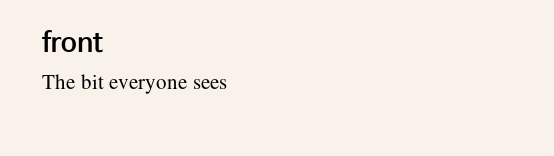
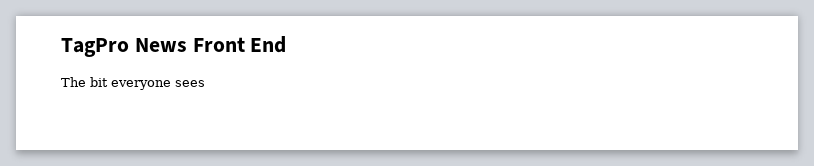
[42,30,103,53] front -> [61,36,287,57] TagPro News Front End

